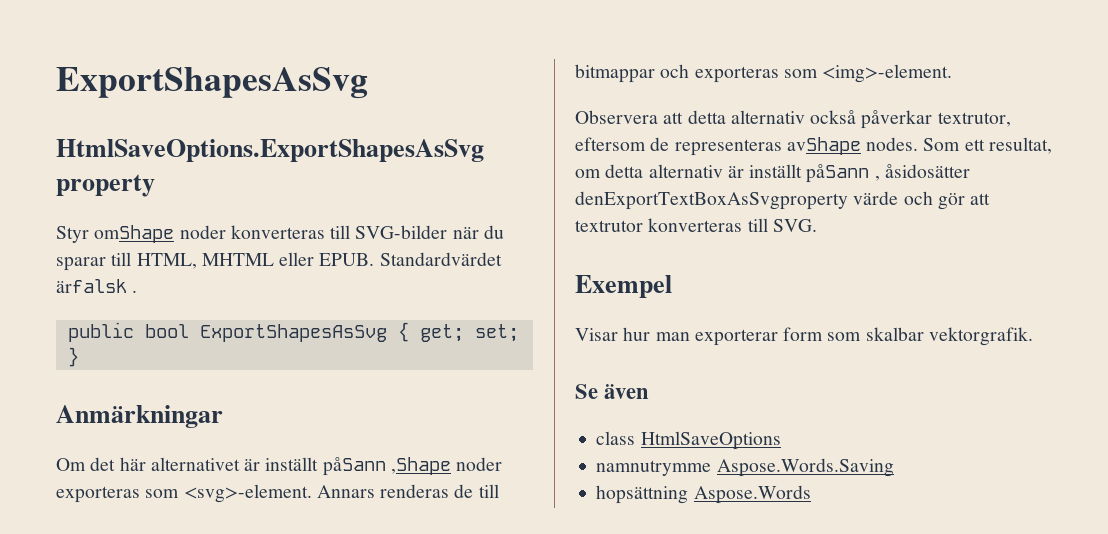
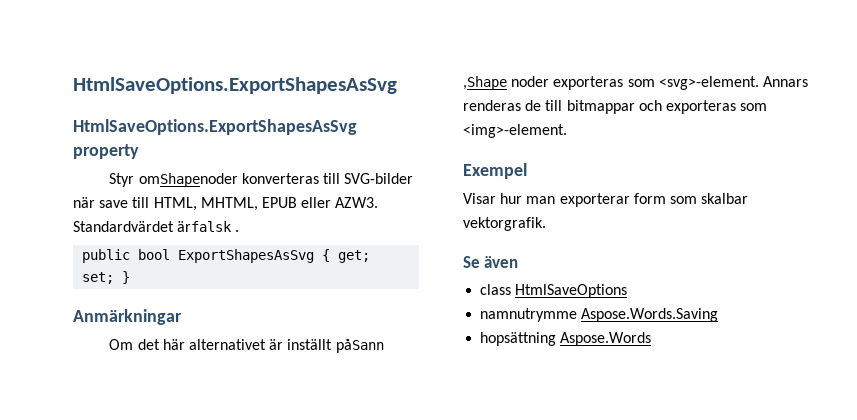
[56,67,368,99] ExportShapesAsSvg -> [73,77,397,94] HtmlSaveOptions.ExportShapesAsSvg
[94,225,226,243] omShape noder -> [138,173,238,187] omShapenoder
[483,225,504,239] [56,252,375,271] du sparar till HTML, MHTML eller EPUB. -> [99,197,379,211] save till HTML, MHTML, EPUB eller AZW3.
[575,110,1011,129] [575,137,1052,156] [575,164,970,183] [575,191,991,210] [575,218,817,232] // Observera att detta alternativ också påverkar textrutor, eftersom de representeras avShape nodes. Som ett resultat, om detta alternativ är inställt påSann , åsidosätter denExportTextBoxAsSvgproperty värde och gör att textrutor konverteras till SVG. -> (567, 131) none

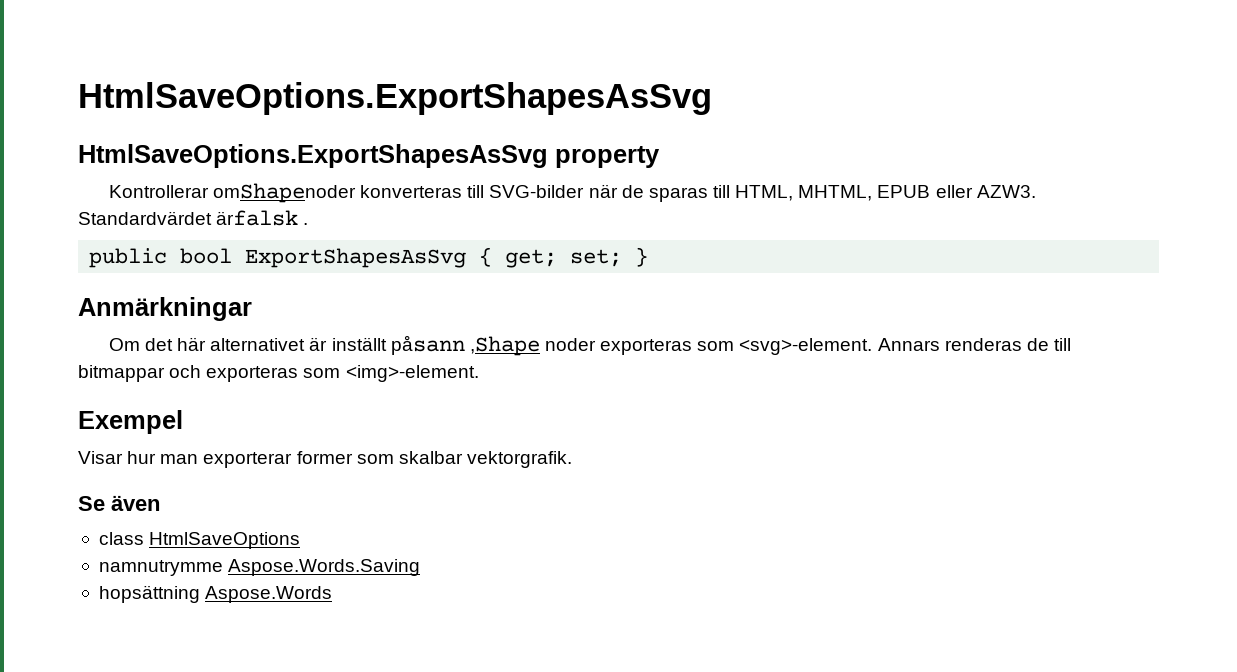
[109,173,135,187] Styr -> [108,185,209,198] Kontrollerar
[99,200,129,208] save -> [621,185,708,202] de sparas
[335,339,384,353] påSann -> [390,335,465,355] påsann
[633,193,666,204] form -> [296,451,353,464] former

